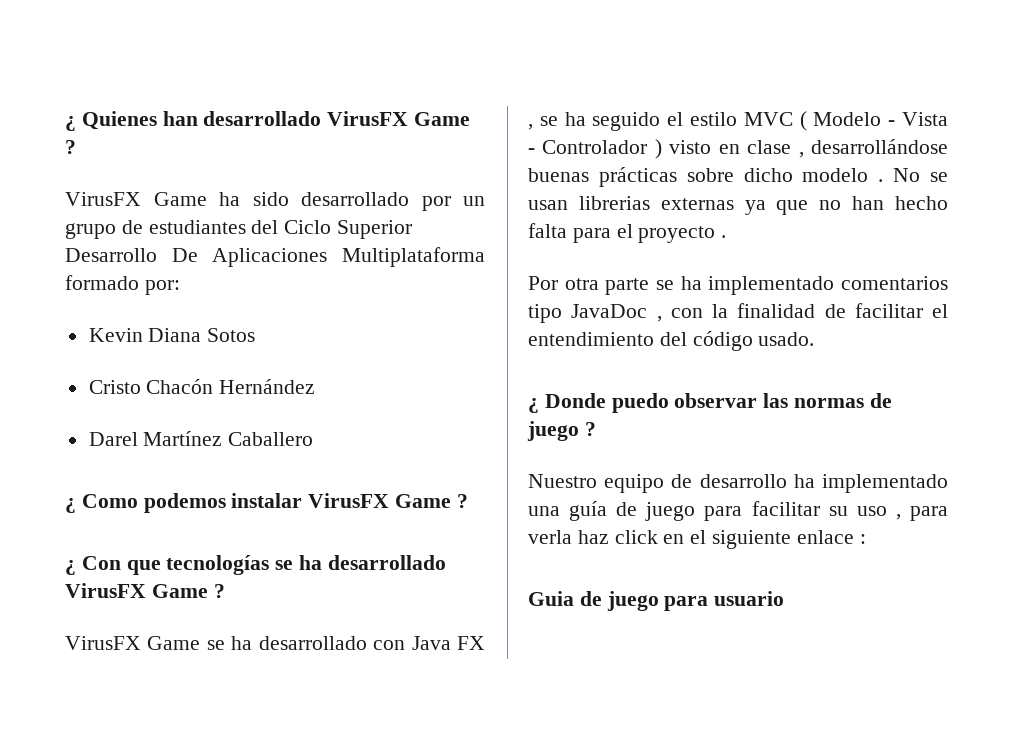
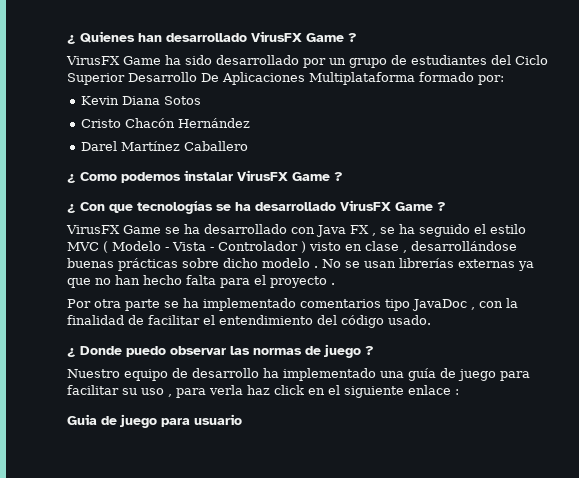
[578,196,650,210] librerias -> [399,258,454,268] librerías

